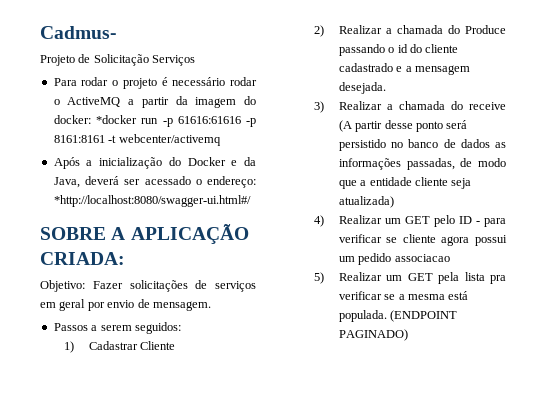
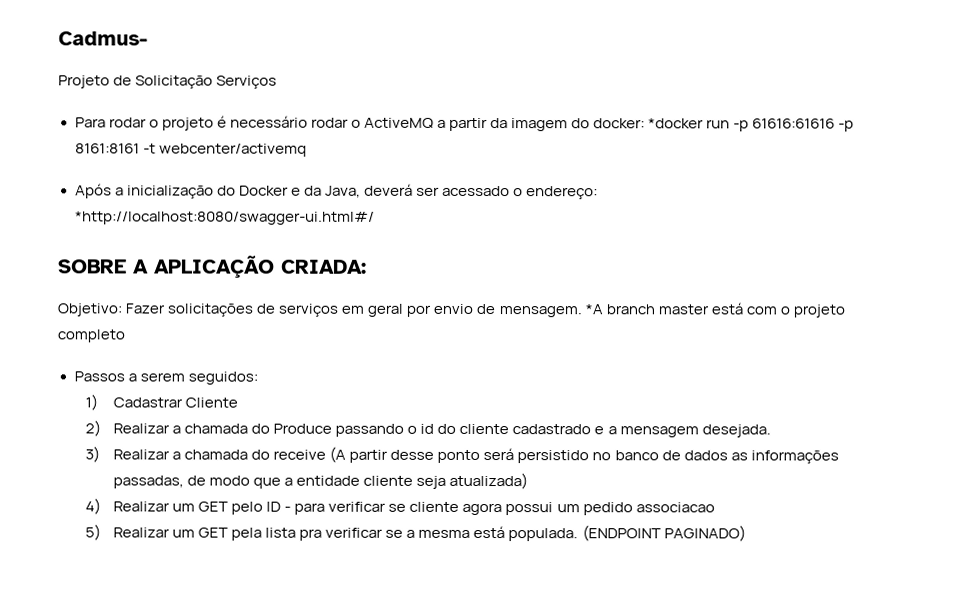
(211, 306) none -> [584,302,845,318] [57,329,125,343] *A branch master está com o projeto completo

